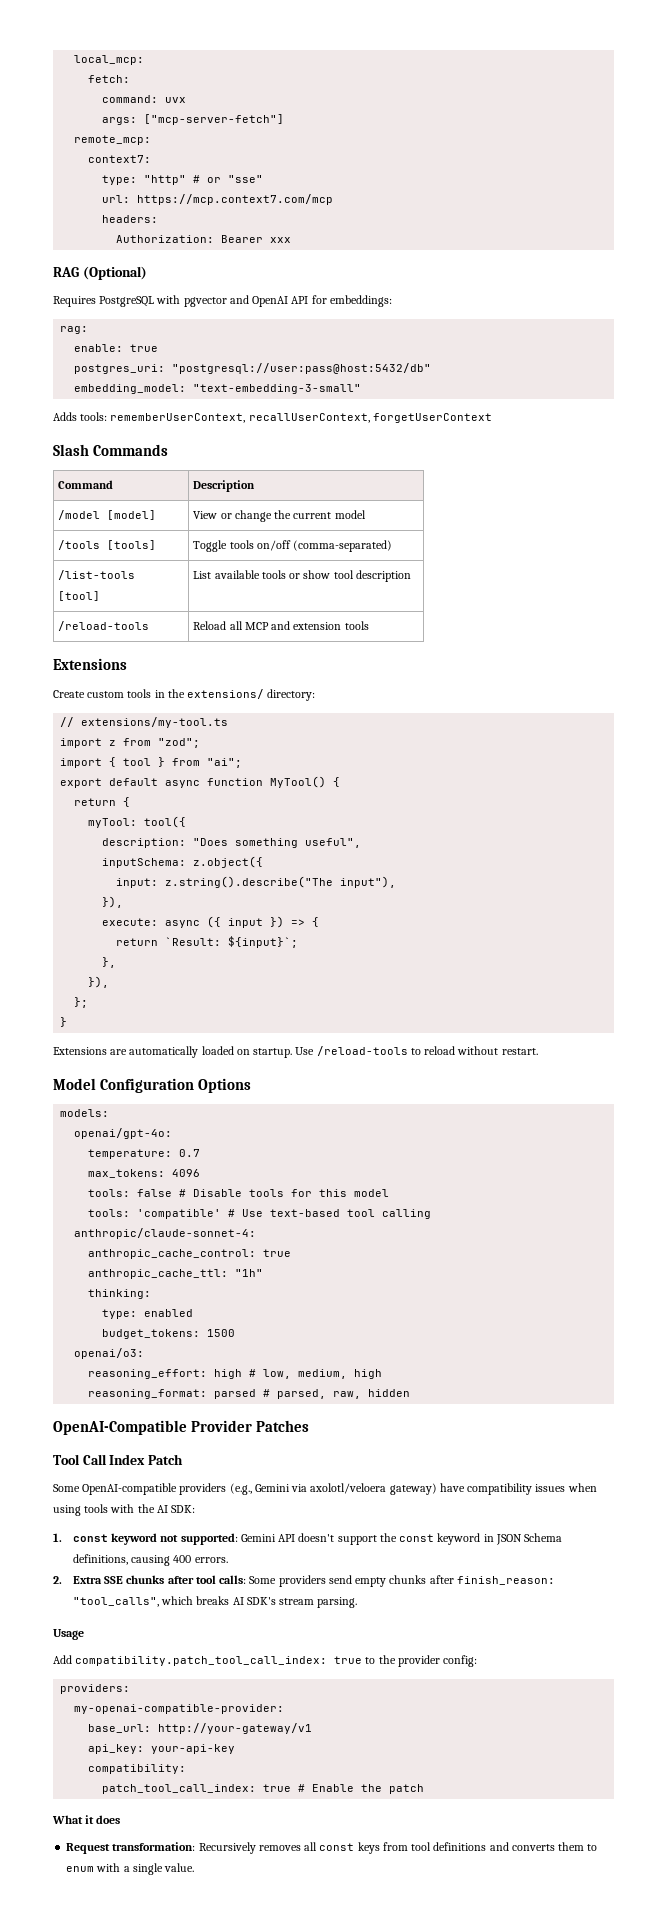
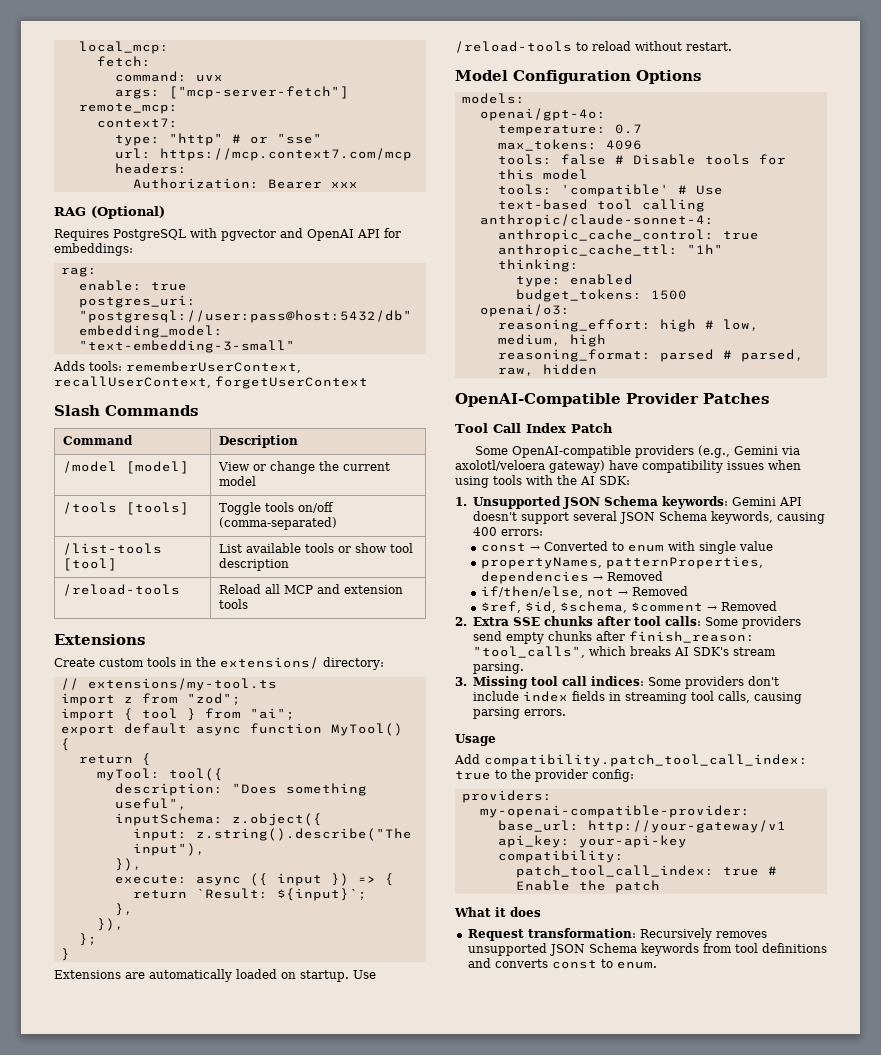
[72,1533,563,1545] [72,1554,128,1565] const keyword not supported: Gemini API doesn't support the const keyword in JSON Schema definitions, -> [472,496,802,509] [472,511,773,524] Unsupported JSON Schema keywords: Gemini API doesn't support several JSON Schema keywords,
[194,1557,228,1563] errors. -> [500,529,543,536] [481,541,774,554] [481,556,764,569] [481,571,664,584] [481,586,689,598] [481,601,778,613] errors: // const → Converted to enum with single value // propertyNames, patternProperties, dependencies → Removed // if/then/else, not → Removed // $ref, $id, $schema, $comment → Removed
(358, 1602) none -> [455,676,779,689] [472,691,802,704] [472,707,566,719] // 3. Missing tool call indices: Some providers don't include index fields in streaming tool calls, causing parsing errors.
[304,1842,380,1854] all const keys -> [467,943,699,956] unsupported JSON Schema keywords
[558,1842,598,1851] [66,1863,195,1875] them to enum with a single value. -> [551,959,657,969] const to enum.

